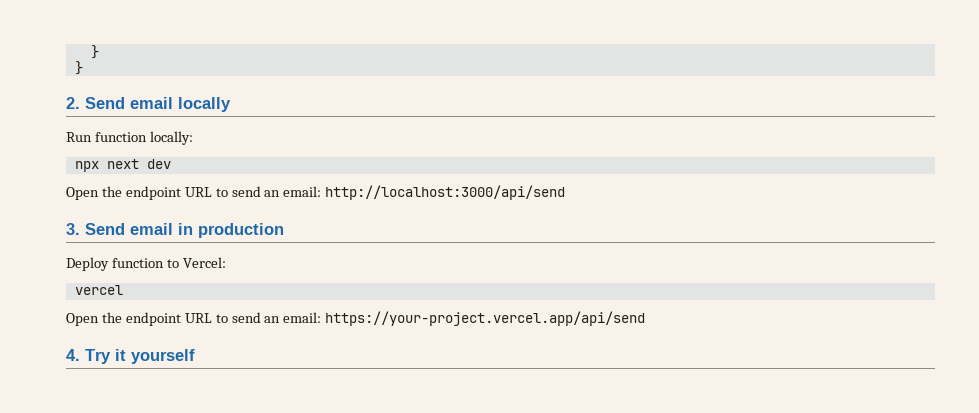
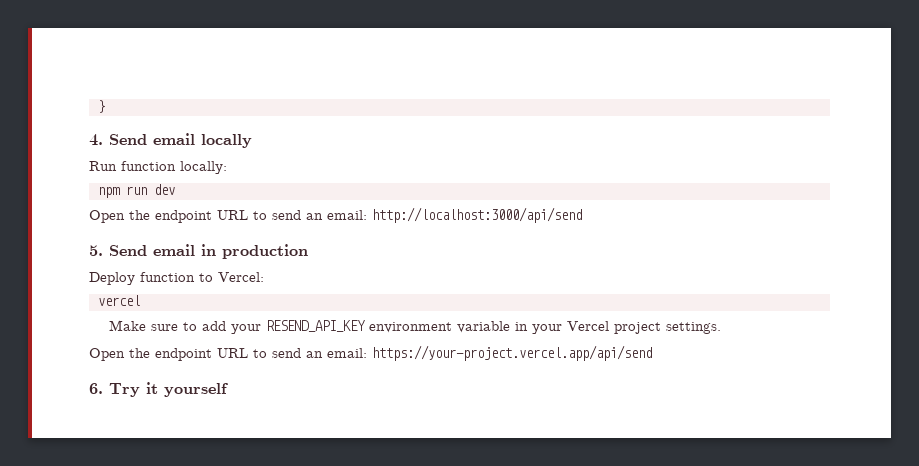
[90,45,99,59] [74,61,83,75] [66,97,80,109] } // } // 2. -> [97,100,105,113] [89,134,103,146] } // 4.
[74,159,139,172] npx next -> [97,186,147,198] npm run
[66,223,80,235] 3. -> [89,245,103,256] 5.
(123, 290) none -> [108,320,721,334] // Make sure to add your RESEND_API_KEY environment variable in your Vercel project settings.
[66,349,80,361] 4. -> [89,383,103,394] 6.

